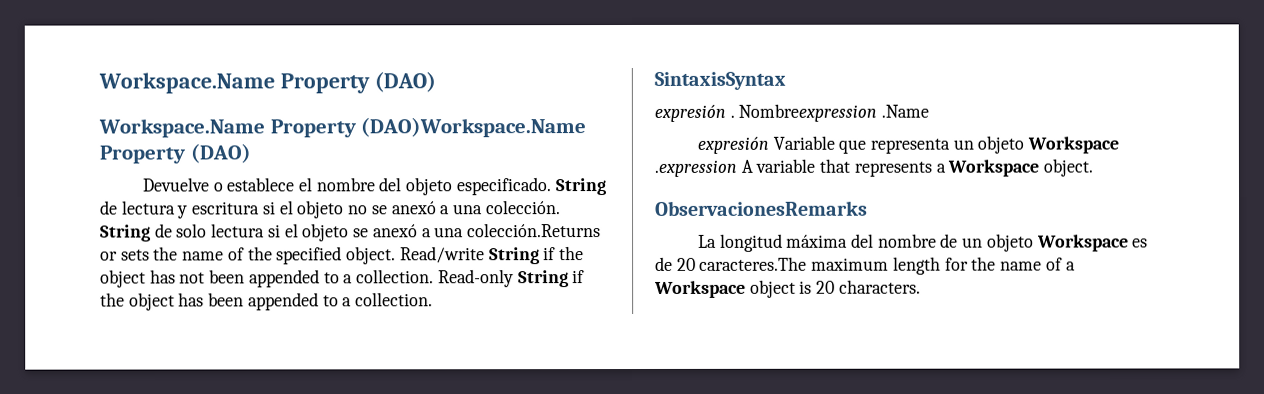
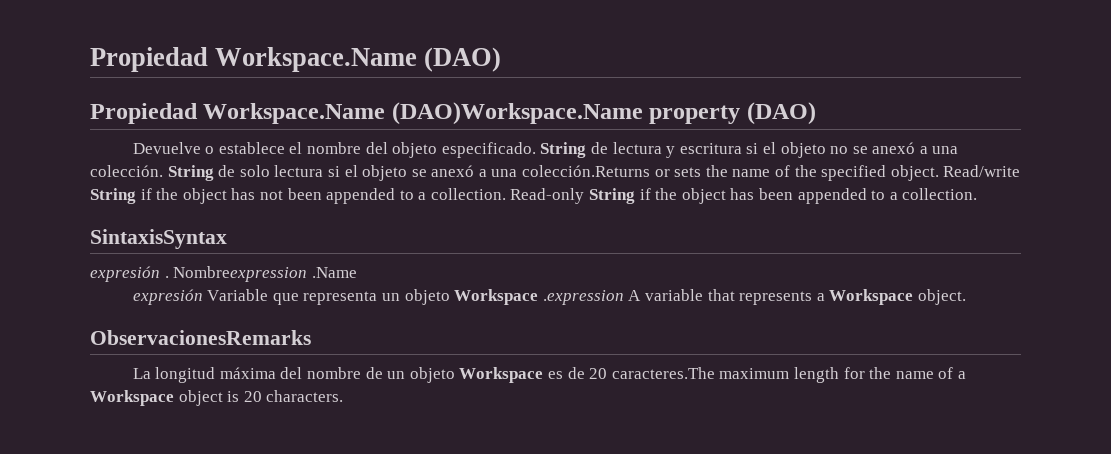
[98,71,436,94] [98,117,587,138] [99,145,185,164] Workspace.Name Property (DAO) // Workspace.Name Property (DAO)Workspace.Name Property -> [90,47,502,72] [90,102,741,125] Propiedad Workspace.Name (DAO) // Propiedad Workspace.Name (DAO)Workspace.Name property

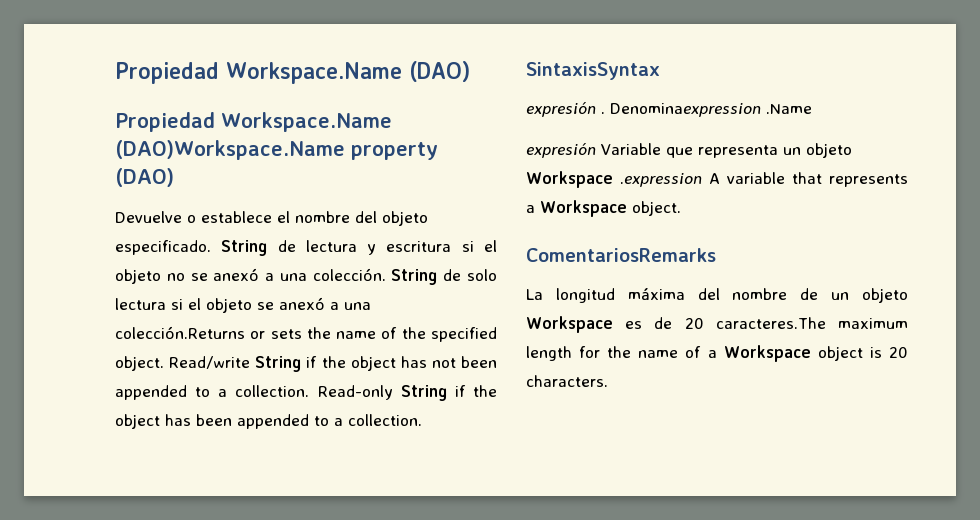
[173,266,308,282] Nombreexpression -> [610,103,761,117] Denominaexpression
[90,330,311,345] ObservacionesRemarks -> [526,248,716,262] ComentariosRemarks

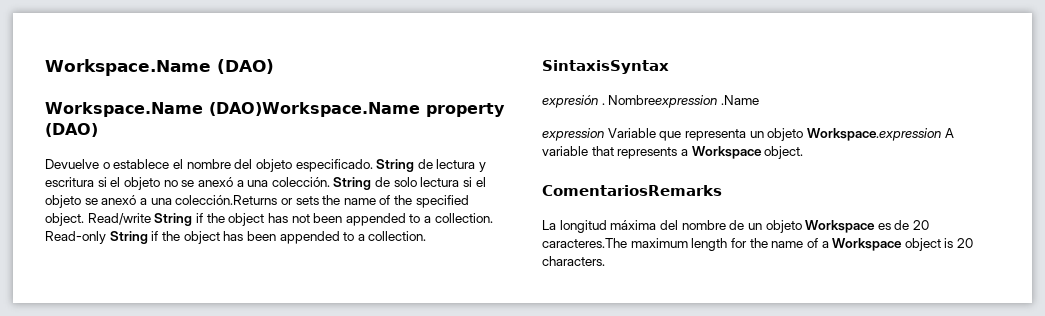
[115,62,219,84] Propiedad -> (45, 67) none
[115,112,215,132] Propiedad -> (274, 66) none
[610,103,761,117] Denominaexpression -> [608,95,718,108] Nombreexpression
[526,143,596,158] expresión -> [542,128,604,141] expression
[526,171,702,188] Workspace .expression -> [806,128,941,141] Workspace.expression

